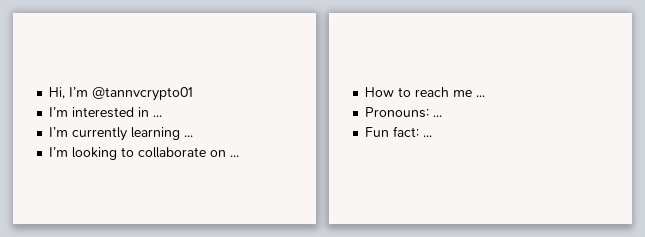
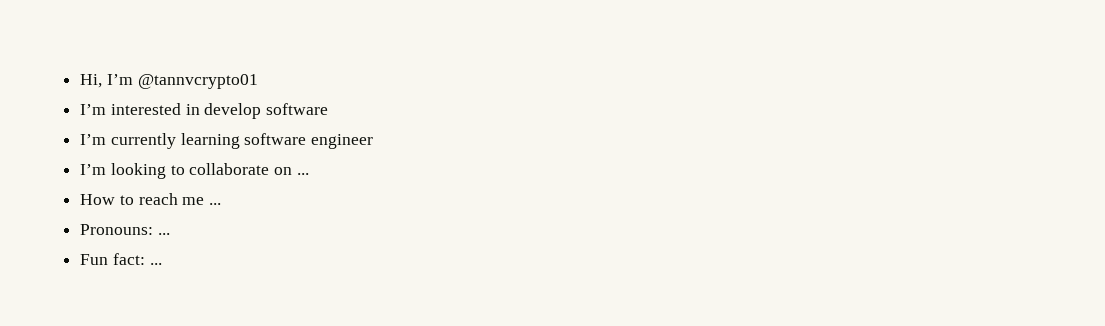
[153,115,163,117] ... -> [204,103,329,119] develop software
[184,135,194,137] ... -> [244,133,374,149] software engineer

